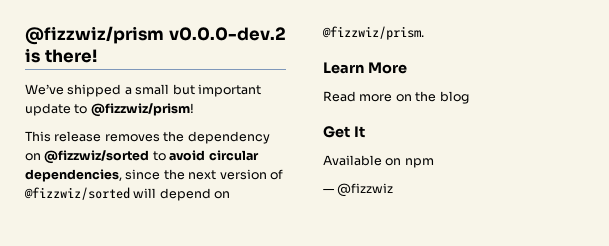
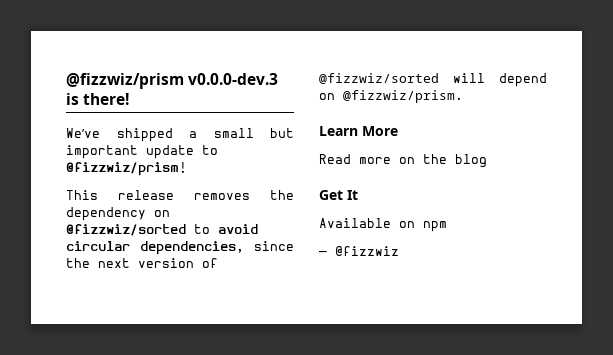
[168,27,286,41] v0.0.0-dev.2 -> [188,73,279,85] v0.0.0-dev.3

